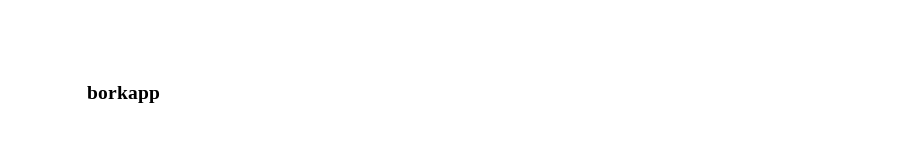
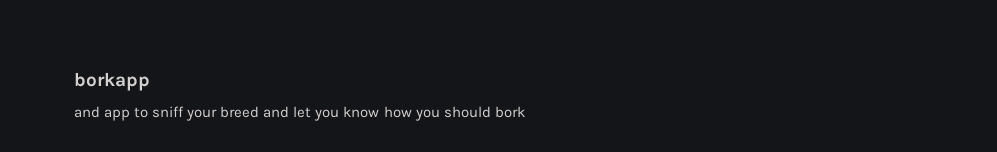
(160, 94) none -> [74,106,525,121] // and app to sniff your breed and let you know how you should bork

